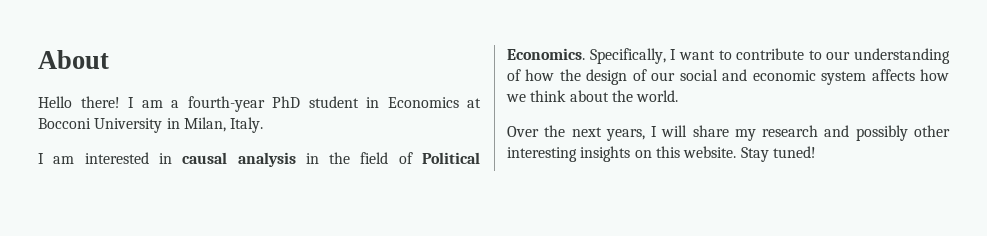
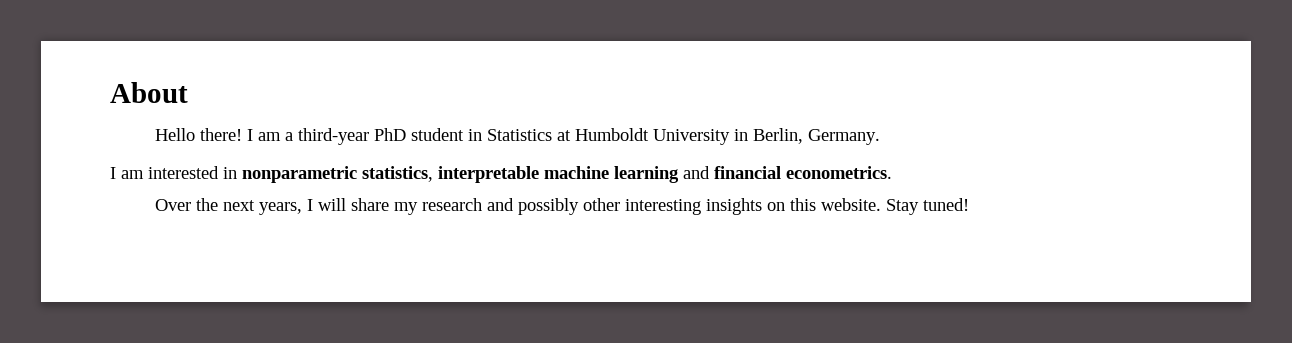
[187,96,265,112] fourth-year -> [297,128,369,145] third-year
[387,97,481,108] [38,117,264,133] [38,152,481,167] [507,48,950,64] [507,69,949,85] [506,90,679,102] Economics at Bocconi University in Milan, Italy. // I am interested in causal analysis in the field of Political Economics. Specifically, I want to contribute to our understanding of how the design of our social and economic system affects how we think about the world. -> [486,128,880,145] [110,166,892,183] Statistics at Humboldt University in Berlin, Germany. // I am interested in nonparametric statistics, interpretable machine learning and financial econometrics.

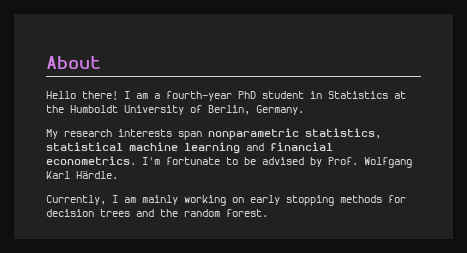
[297,128,369,145] third-year -> [166,91,232,101] fourth-year
(571, 135) none -> [46,105,64,113] the
[733,129,748,141] in -> [190,105,202,113] of
[110,166,237,179] I am interested in -> [46,129,202,140] My research interests span
[438,166,539,183] interpretable -> [46,142,123,151] statistical
[154,198,969,215] // Over the next years, I will share my research and possibly other interesting insights on this website. Stay tuned! -> [142,157,412,168] [46,171,118,179] [46,195,406,206] [46,209,268,217] I'm fortunate to be advised by Prof. Wolfgang Karl Härdle. // Currently, I am mainly working on early stopping methods for decision trees and the random forest.

